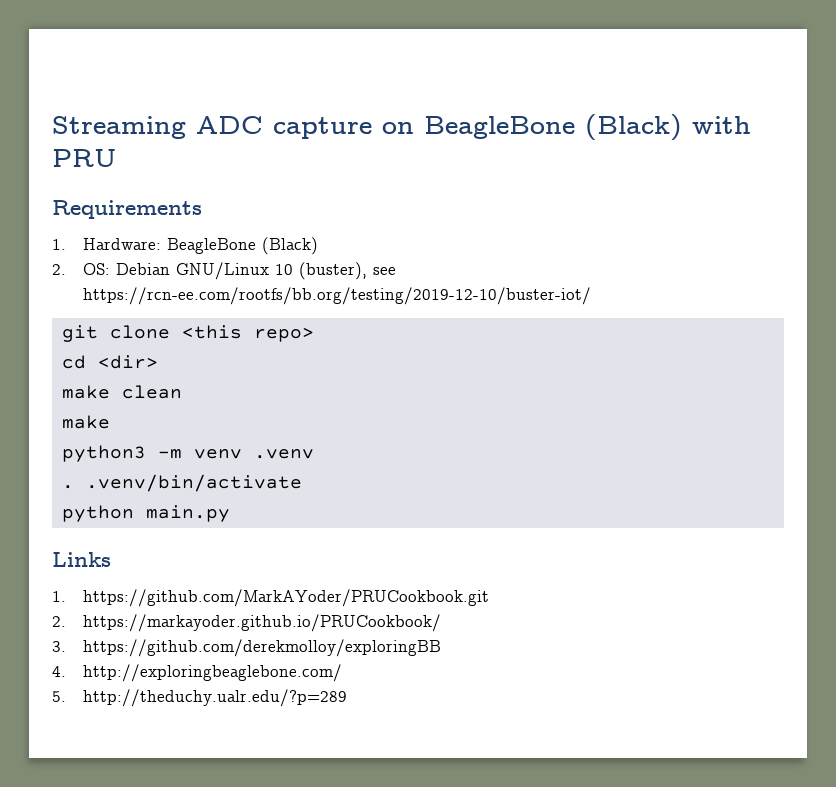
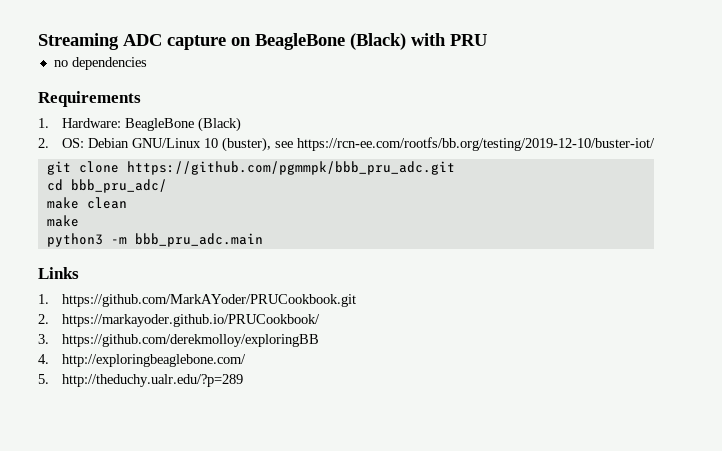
(117, 158) none -> [53,57,147,70] // no dependencies
[181,325,314,342] <this repo> -> [126,161,455,175] https://github.com/pgmmpk/bbb_pru_adc.git
[97,355,158,369] <dir> -> [70,179,167,193] bbb_pru_adc/
[193,449,314,459] [61,474,302,492] [61,505,230,522] venv .venv // . .venv/bin/activate // python main.py -> [134,233,263,247] bbb_pru_adc.main

